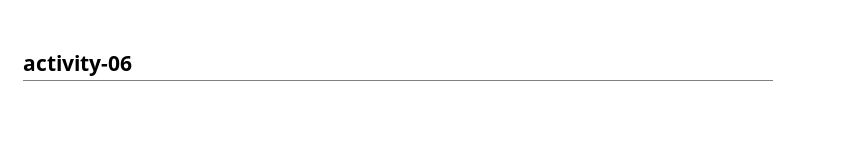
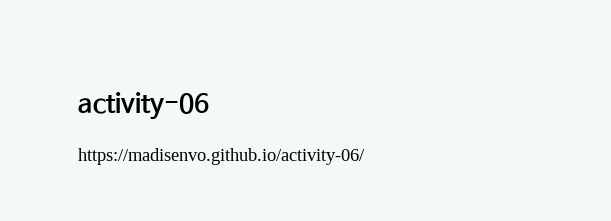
(132, 65) none -> [78,148,365,165] // https://madisenvo.github.io/activity-06/

